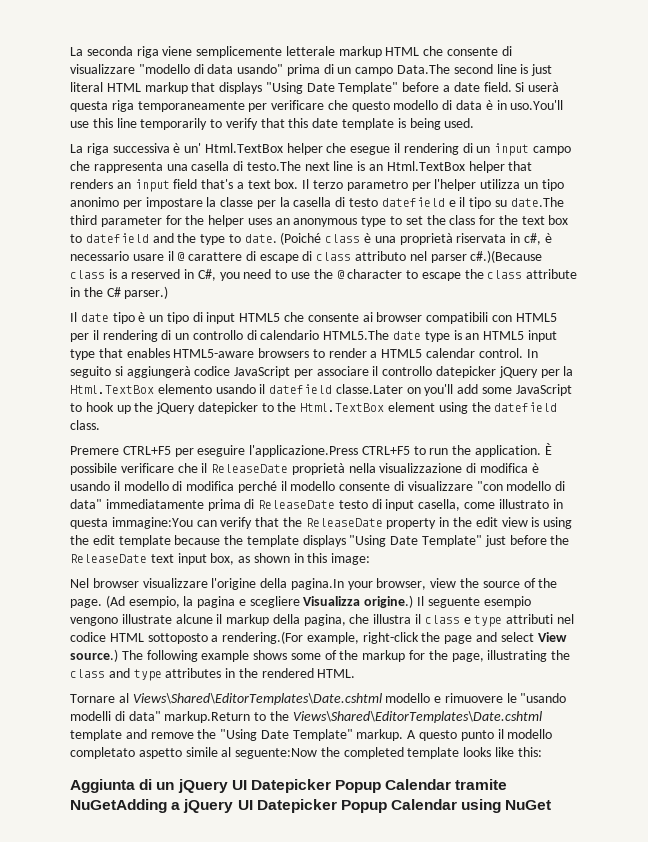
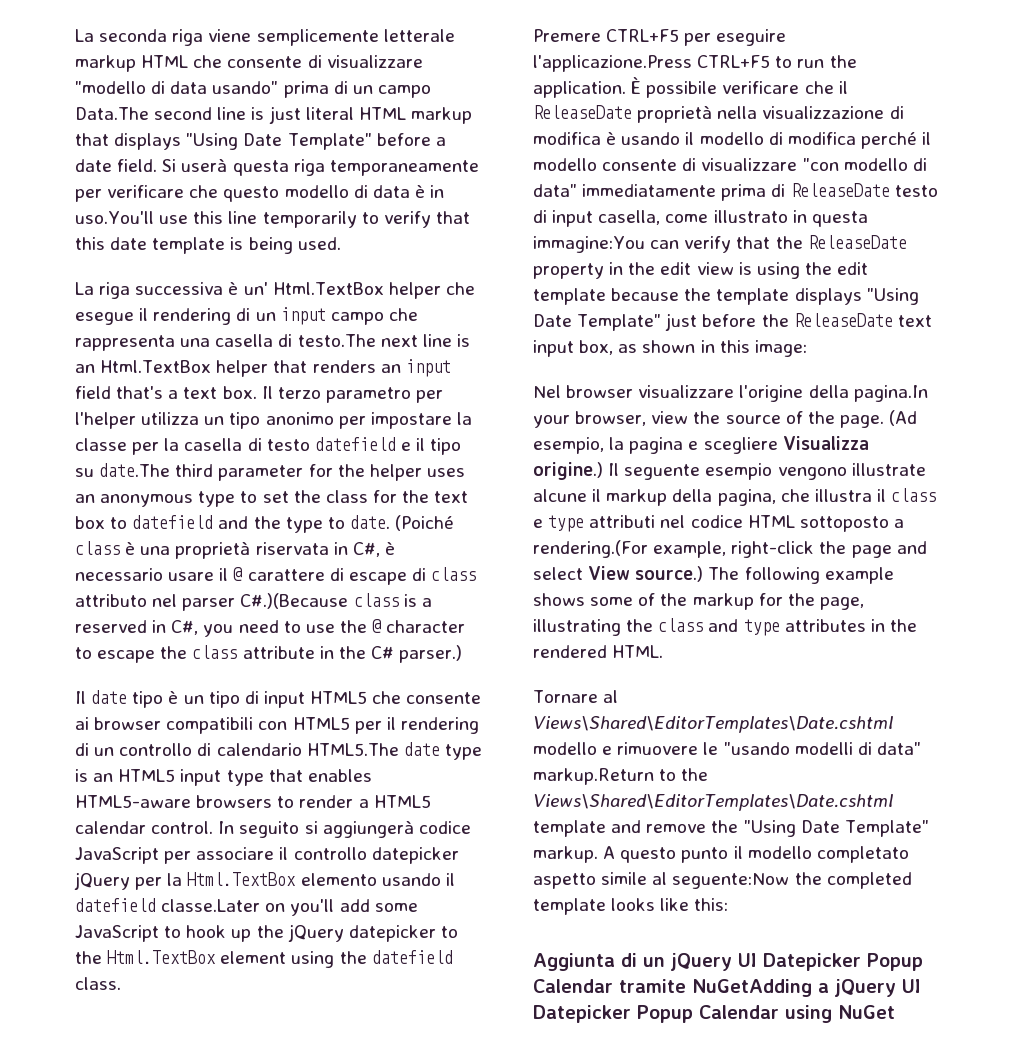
[523,233,541,245] c#, -> [352,542,380,557] C#,
[470,250,543,263] c#.)(Because -> [240,593,349,609] C#.)(Because

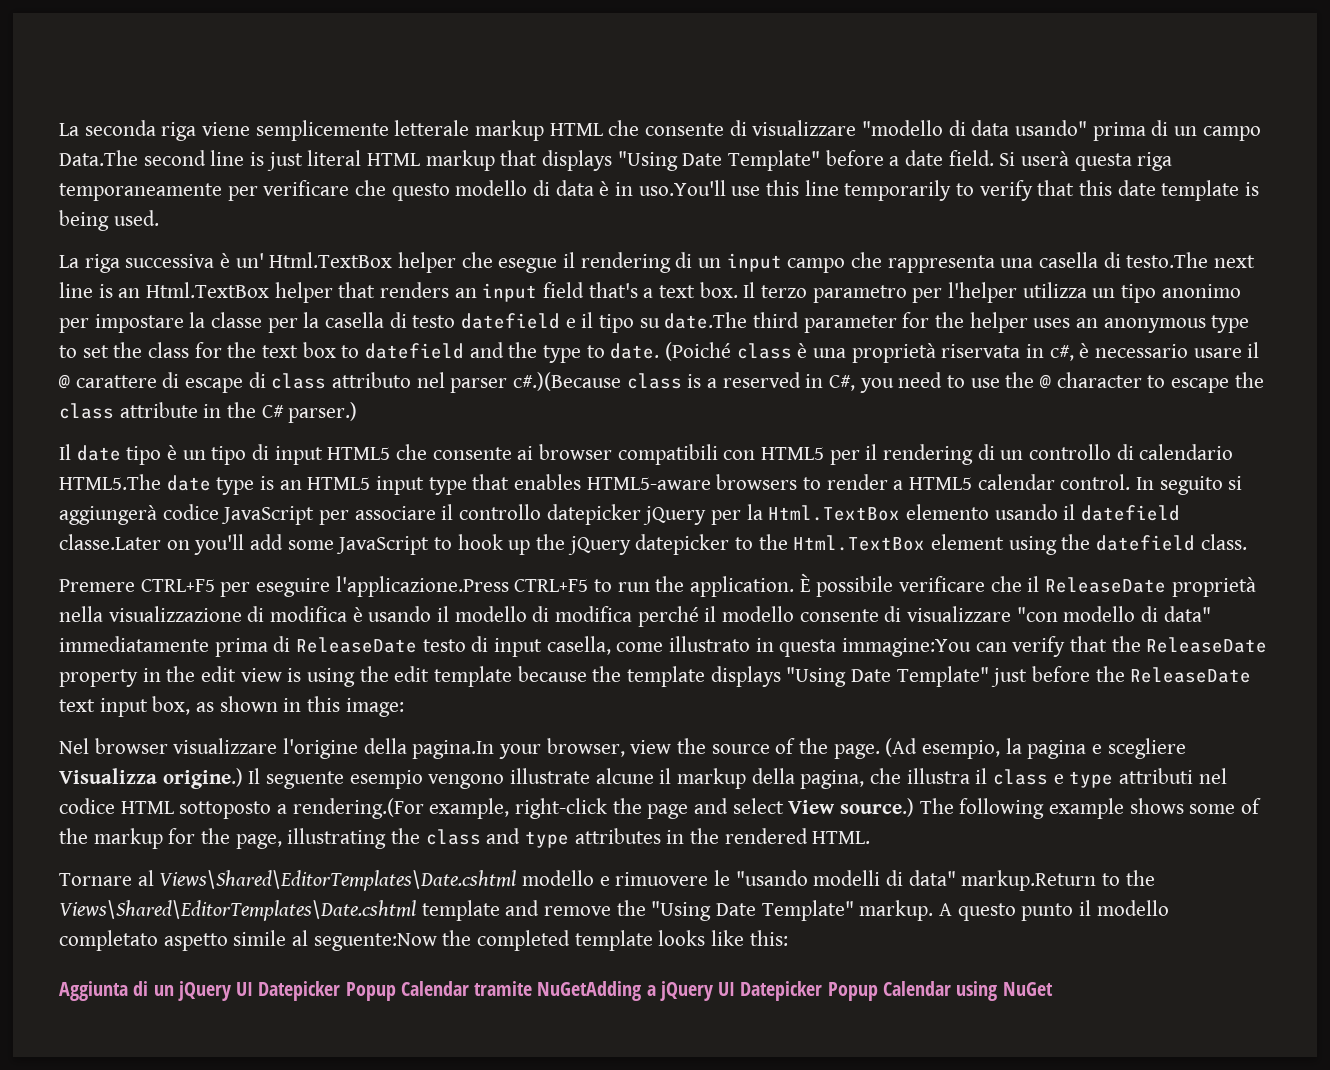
[352,542,380,557] C#, -> [1049,345,1074,361] c#,
[240,593,349,609] C#.)(Because -> [513,372,622,391] c#.)(Because

